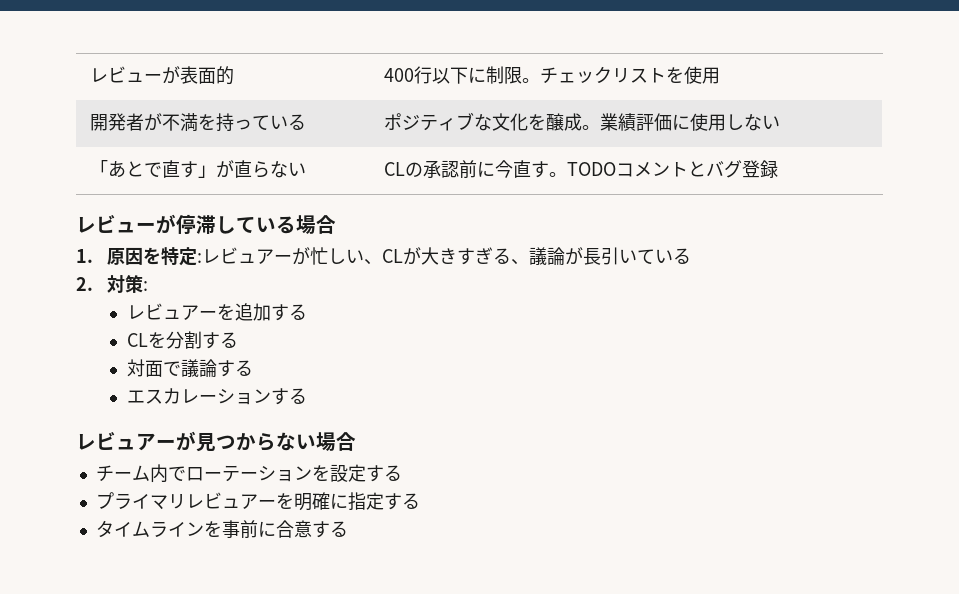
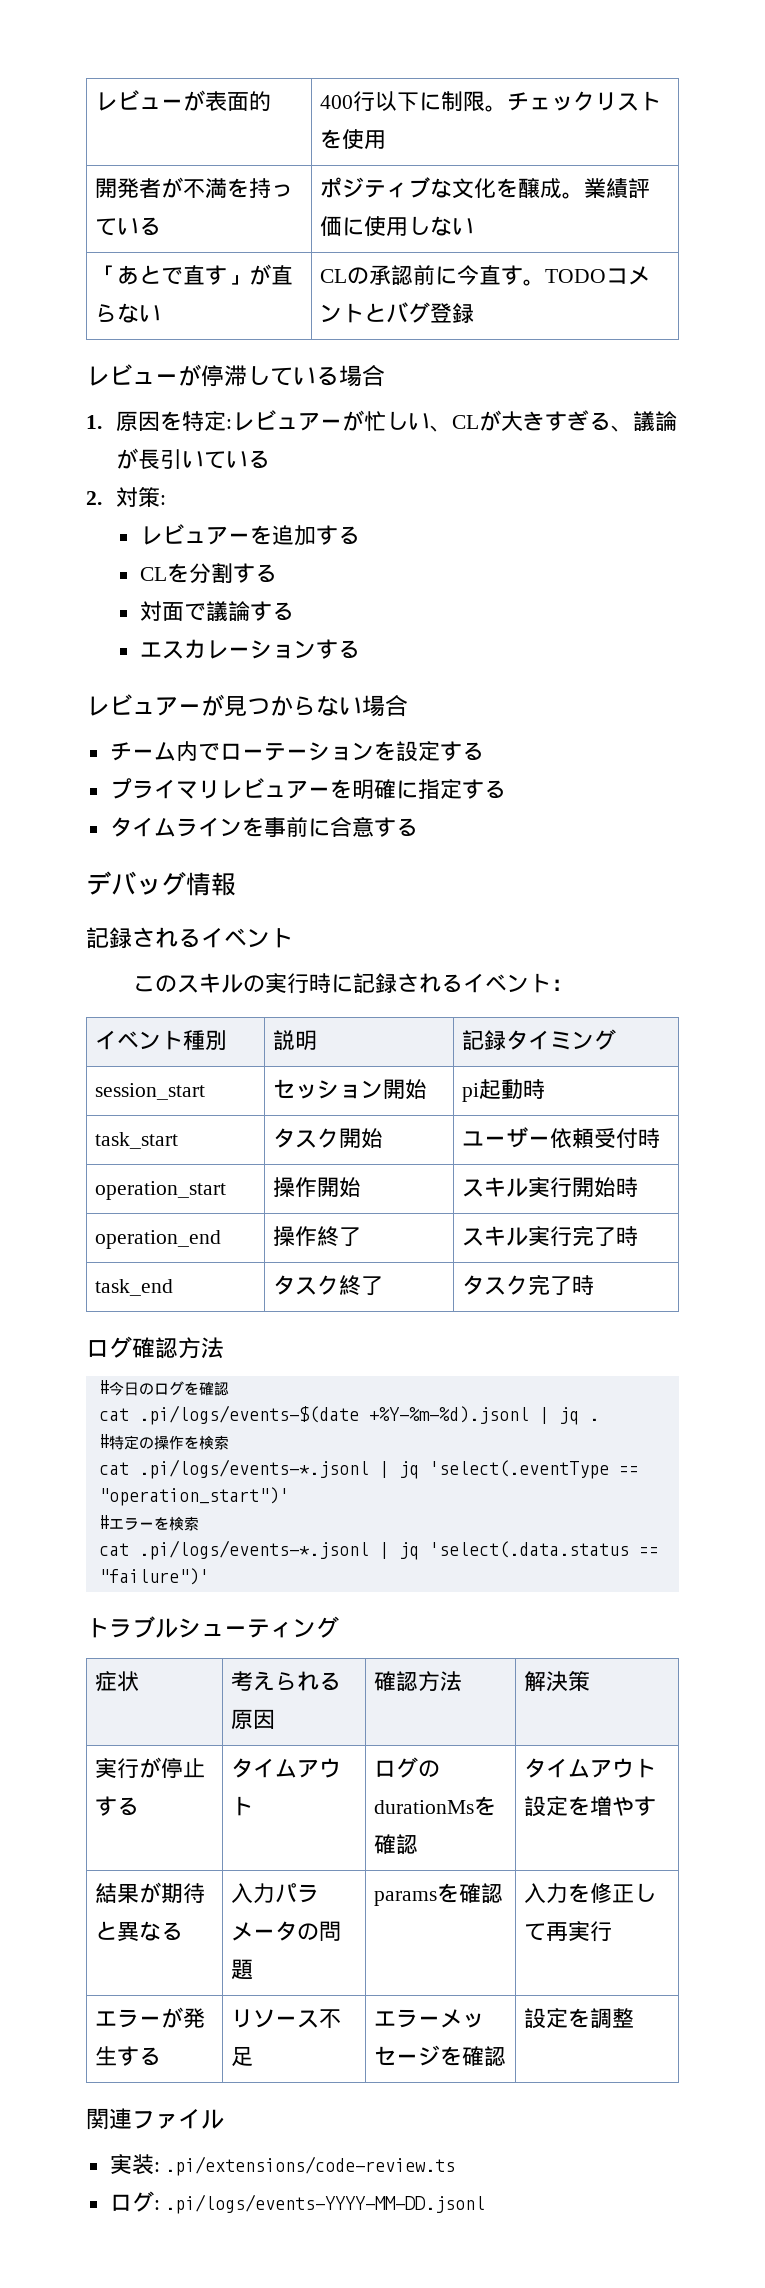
(348, 529) none -> [86,871,236,896] [86,927,293,949] [132,973,573,994] [94,1030,227,1050] [272,1030,317,1050] [461,1029,616,1050] [94,1083,205,1100] [272,1079,427,1100] [461,1079,545,1102] [94,1132,178,1149] [272,1128,383,1149] [461,1127,660,1148] [94,1181,226,1200] [272,1177,361,1198] [461,1177,638,1198] [94,1230,221,1249] [272,1226,361,1247] [461,1225,638,1247] [94,1279,173,1296] [272,1275,383,1296] [461,1274,594,1296] [86,1336,224,1359] [98,1380,229,1396] [98,1405,599,1425] [98,1434,229,1450] [98,1459,639,1479] [98,1487,289,1506] [98,1515,199,1531] [98,1540,659,1560] [98,1568,209,1585] [86,1616,339,1638] [94,1671,139,1692] [230,1671,341,1691] [230,1709,275,1730] [373,1671,462,1691] [523,1671,590,1692] [94,1757,205,1779] [94,1796,139,1816] [230,1758,341,1778] [230,1796,253,1816] [373,1757,440,1778] [373,1796,496,1816] [373,1834,418,1854] [523,1758,656,1778] [523,1796,656,1817] [94,1882,205,1904] [94,1921,183,1942] [230,1883,319,1904] [230,1921,341,1941] [230,1959,253,1980] [373,1883,503,1906] [523,1883,656,1904] [523,1921,612,1942] [94,2007,205,2029] [94,2046,161,2066] [230,2009,341,2028] [230,2046,253,2067] [373,2009,484,2028] [373,2045,506,2066] [523,2008,634,2029] [86,2108,224,2130] [109,2154,456,2176] [109,2191,486,2214] // デバッグ情報 // 記録されるイベント // このスキルの実行時に記録されるイベント： // イベント種別 | 説明 | 記録タイミング // session_start | セッション開始 | pi起動時 // task_start | タスク開始 | ユーザー依頼受付時 // operation_start | 操作開始 | スキル実行開始時 // operation_end | 操作終了 | スキル実行完了時 // task_end | タスク終了 | タスク完了時 // ログ確認方法 // #今日のログを確認 // cat .pi/logs/events-$(date +%Y-%m-%d).jsonl | jq . // #特定の操作を検索 // cat .pi/logs/events-*.jsonl | jq 'select(.eventType == "operation_start")' // #エラーを検索 // cat .pi/logs/events-*.jsonl | jq 'select(.data.status == "failure")' // トラブルシューティング // 症状 | 考えられる原因 | 確認方法 | 解決策 // 実行が停止する | タイムアウト | ログのdurationMsを確認 | タイムアウト設定を増やす // 結果が期待と異なる | 入力パラメータの問題 | paramsを確認 | 入力を修正して再実行 // エラーが発生する | リソース不足 | エラーメッセージを確認 | 設定を調整 // 関連ファイル // 実装: .pi/extensions/code-review.ts // ログ: .pi/logs/events-YYYY-MM-DD.jsonl

